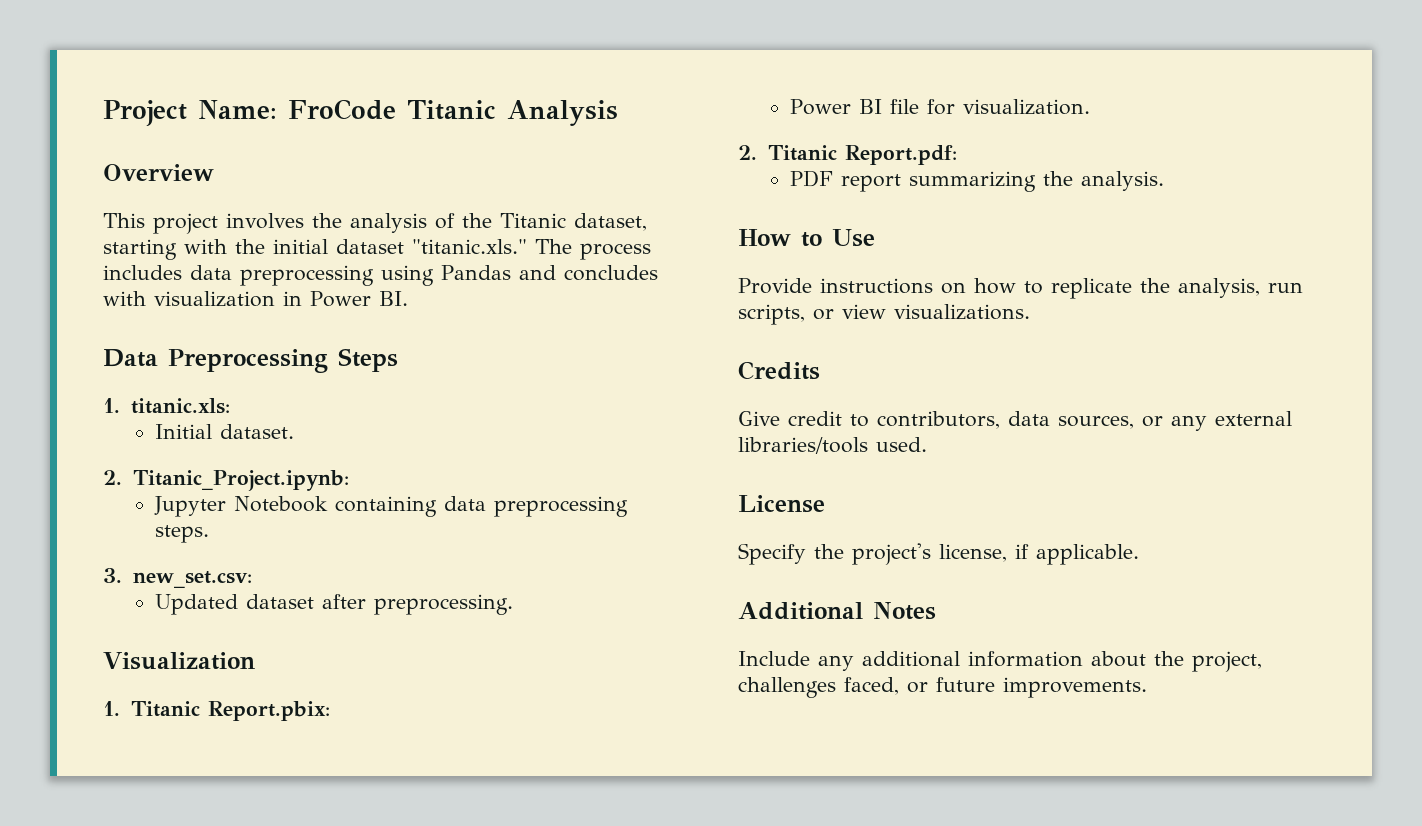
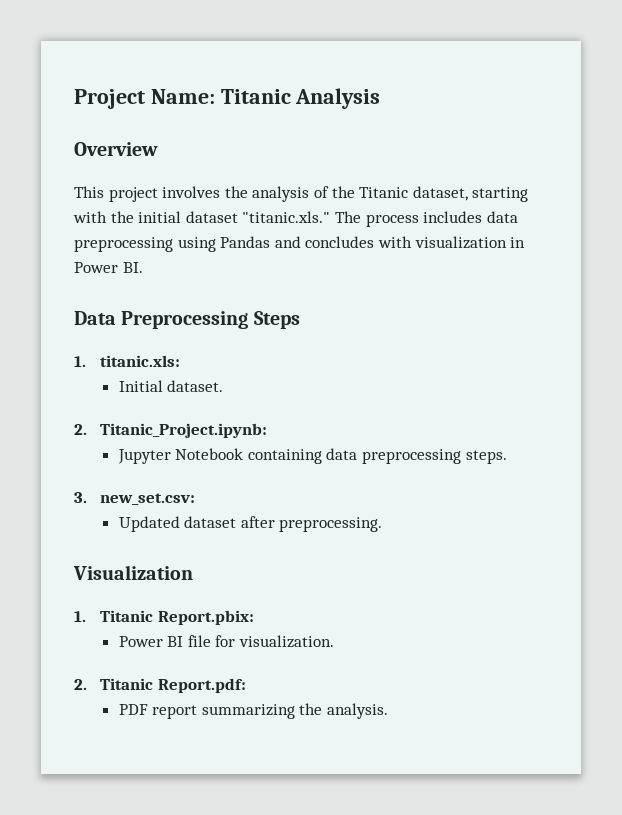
[288,99,396,120] FroCode -> (215, 96) none
[738,229,875,247] [738,278,1303,299] [738,304,1030,325] [738,361,820,380] [738,411,1292,431] [738,437,927,454] [738,495,825,513] [738,543,1139,565] [738,602,936,620] [738,651,1262,672] [738,677,1147,698] // How to Use // Provide instructions on how to replicate the analysis, run scripts, or view visualizations. // Credits // Give credit to contributors, data sources, or any external libraries/tools used. // License // Specify the project's license, if applicable. // Additional Notes // Include any additional information about the project, challenges faced, or future improvements. -> (388, 711) none

